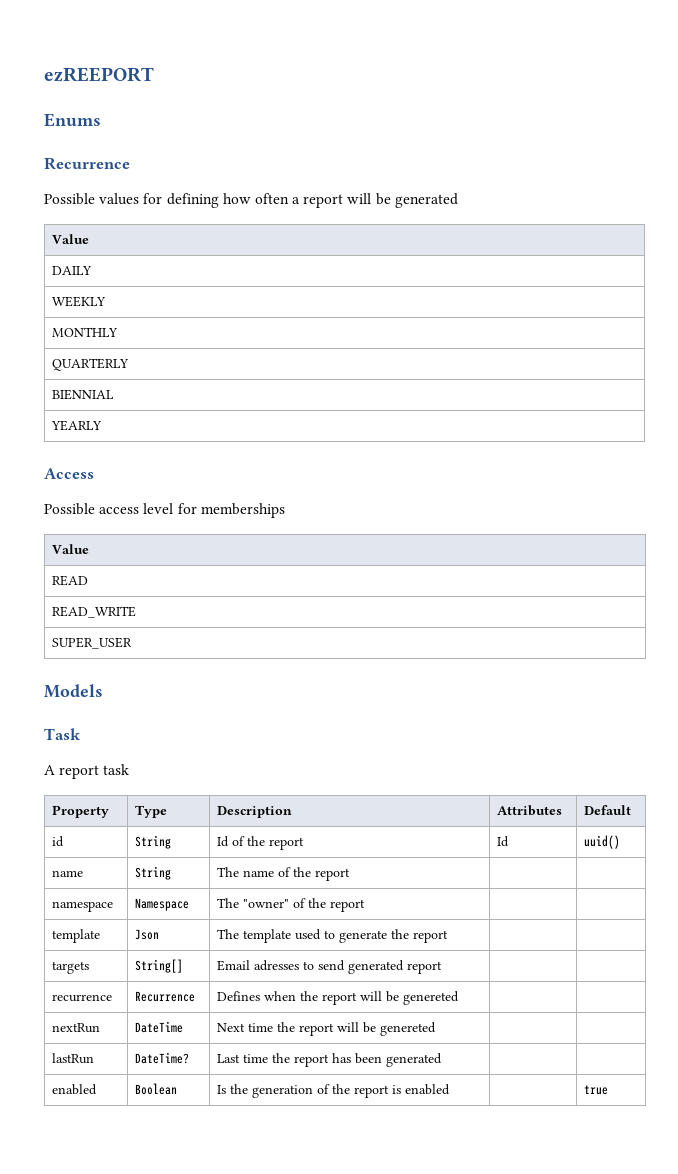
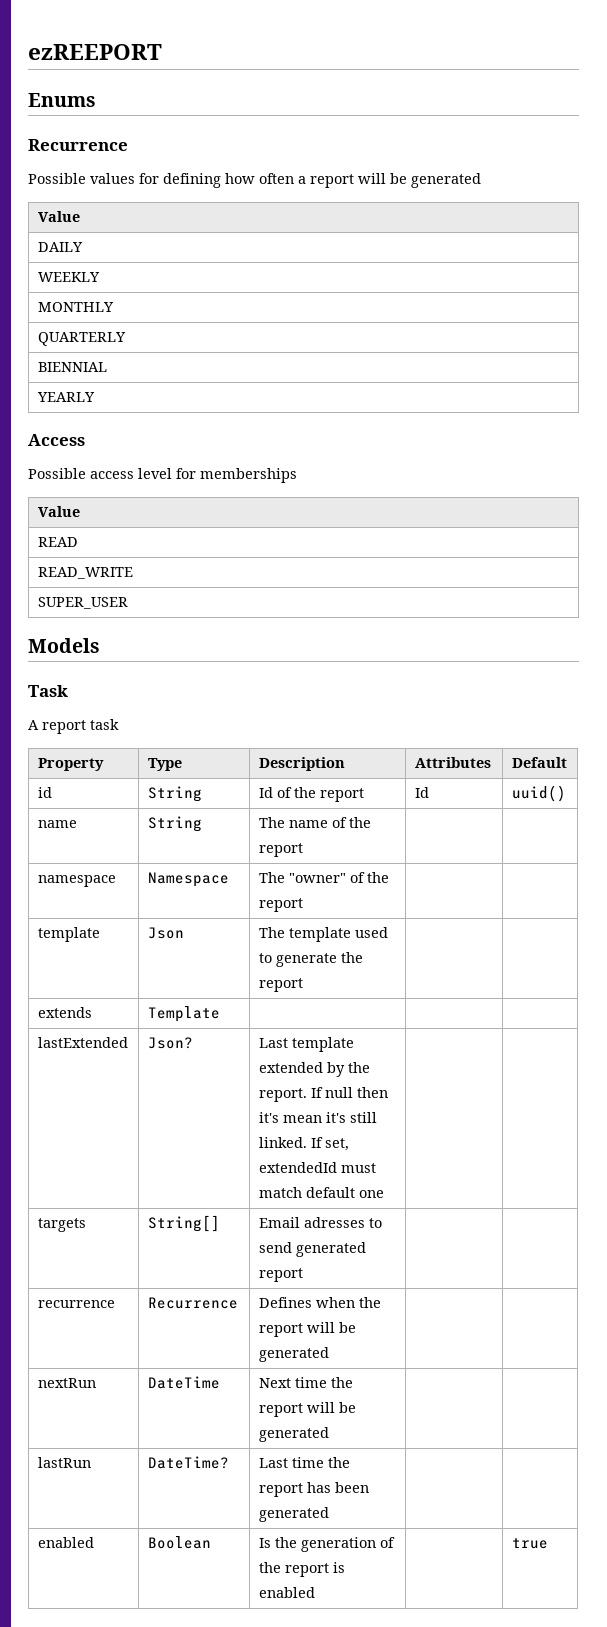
(448, 936) none -> [37,1007,92,1018] [147,1006,220,1022] [37,1037,128,1048] [147,1037,193,1049] [258,1037,354,1052] [258,1062,370,1077] [258,1087,388,1102] [258,1112,377,1123] [258,1137,349,1151] [258,1162,376,1173] [258,1187,384,1198] // extends | Template | | | // lastExtended | Json? | Last template extended by the report. If null then it's mean it's still linked. If set, extendedId must match default one | |
[402,991,459,1005] genereted -> [258,1347,329,1362] generated
[379,1022,436,1036] genereted -> [258,1427,329,1442] generated

